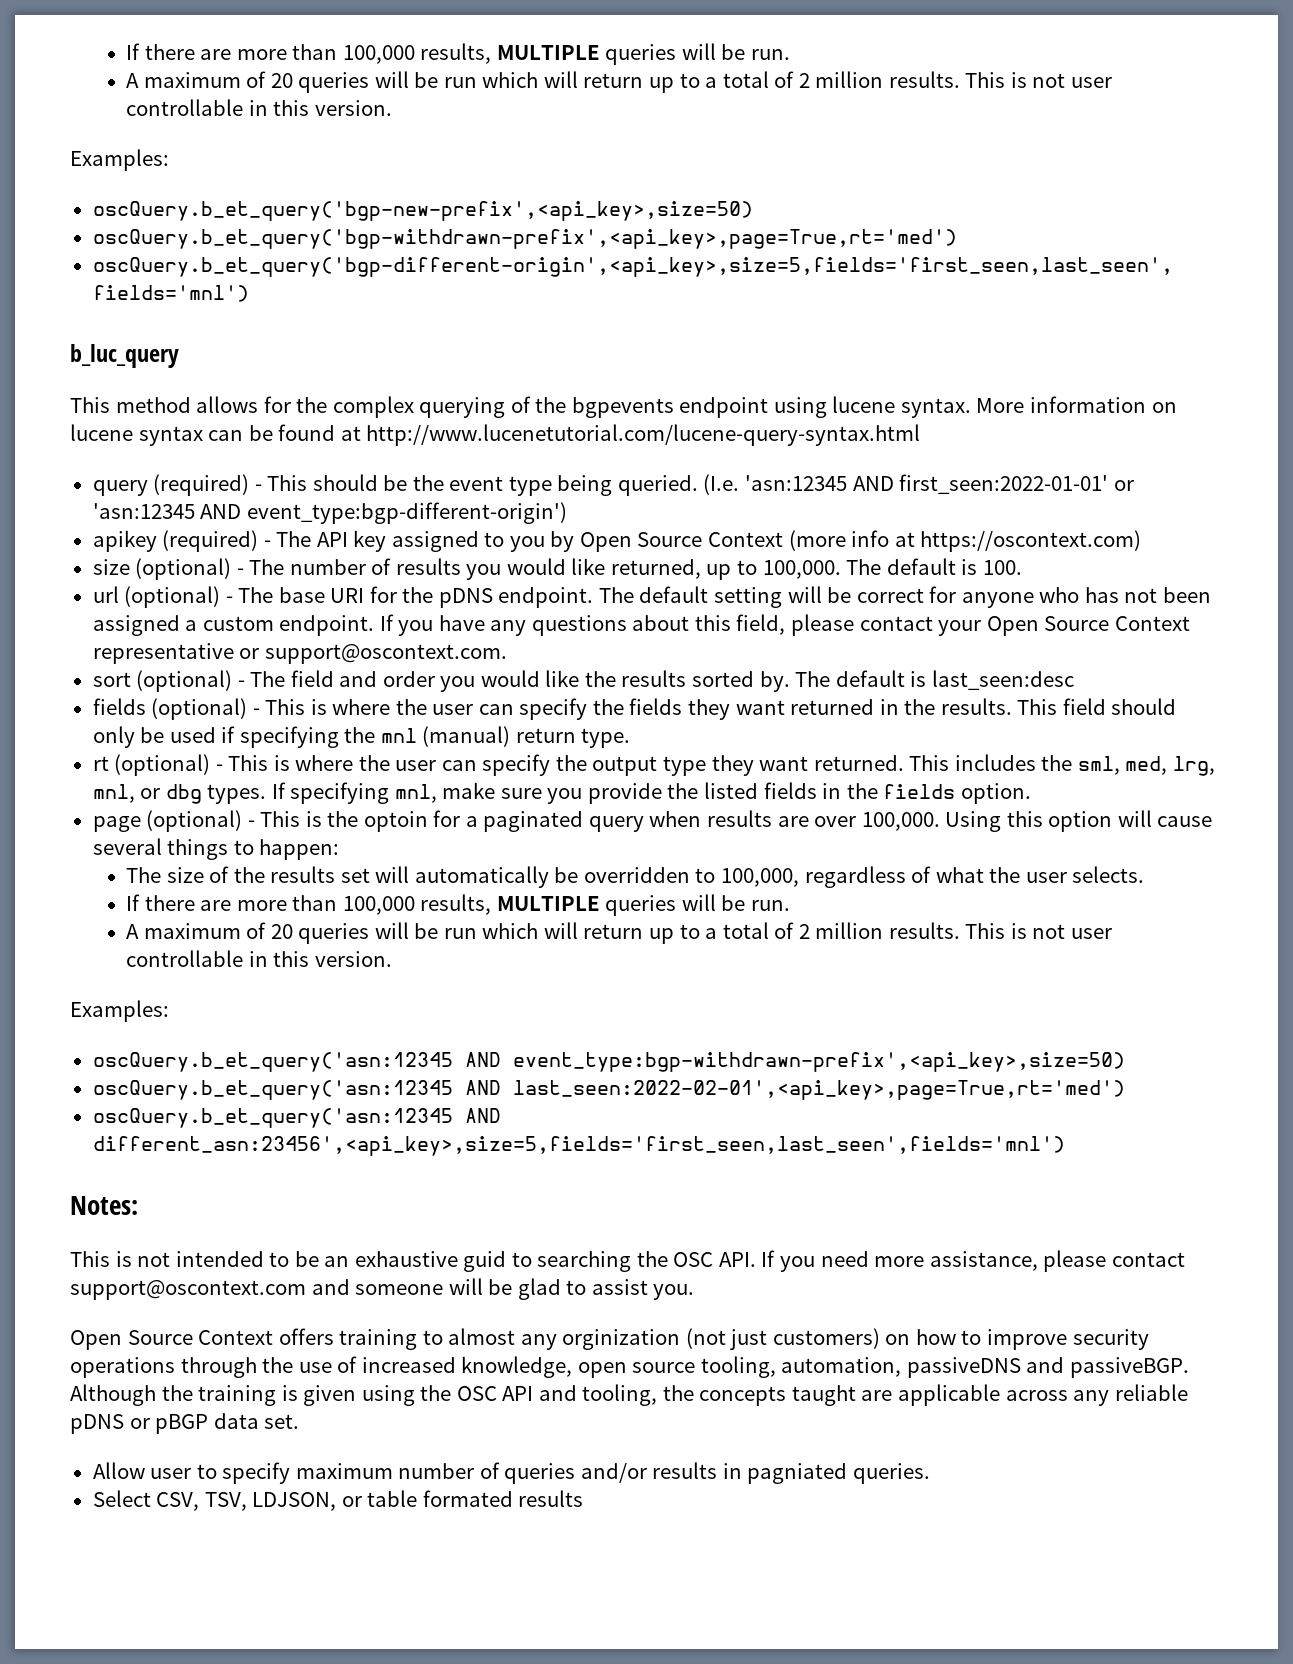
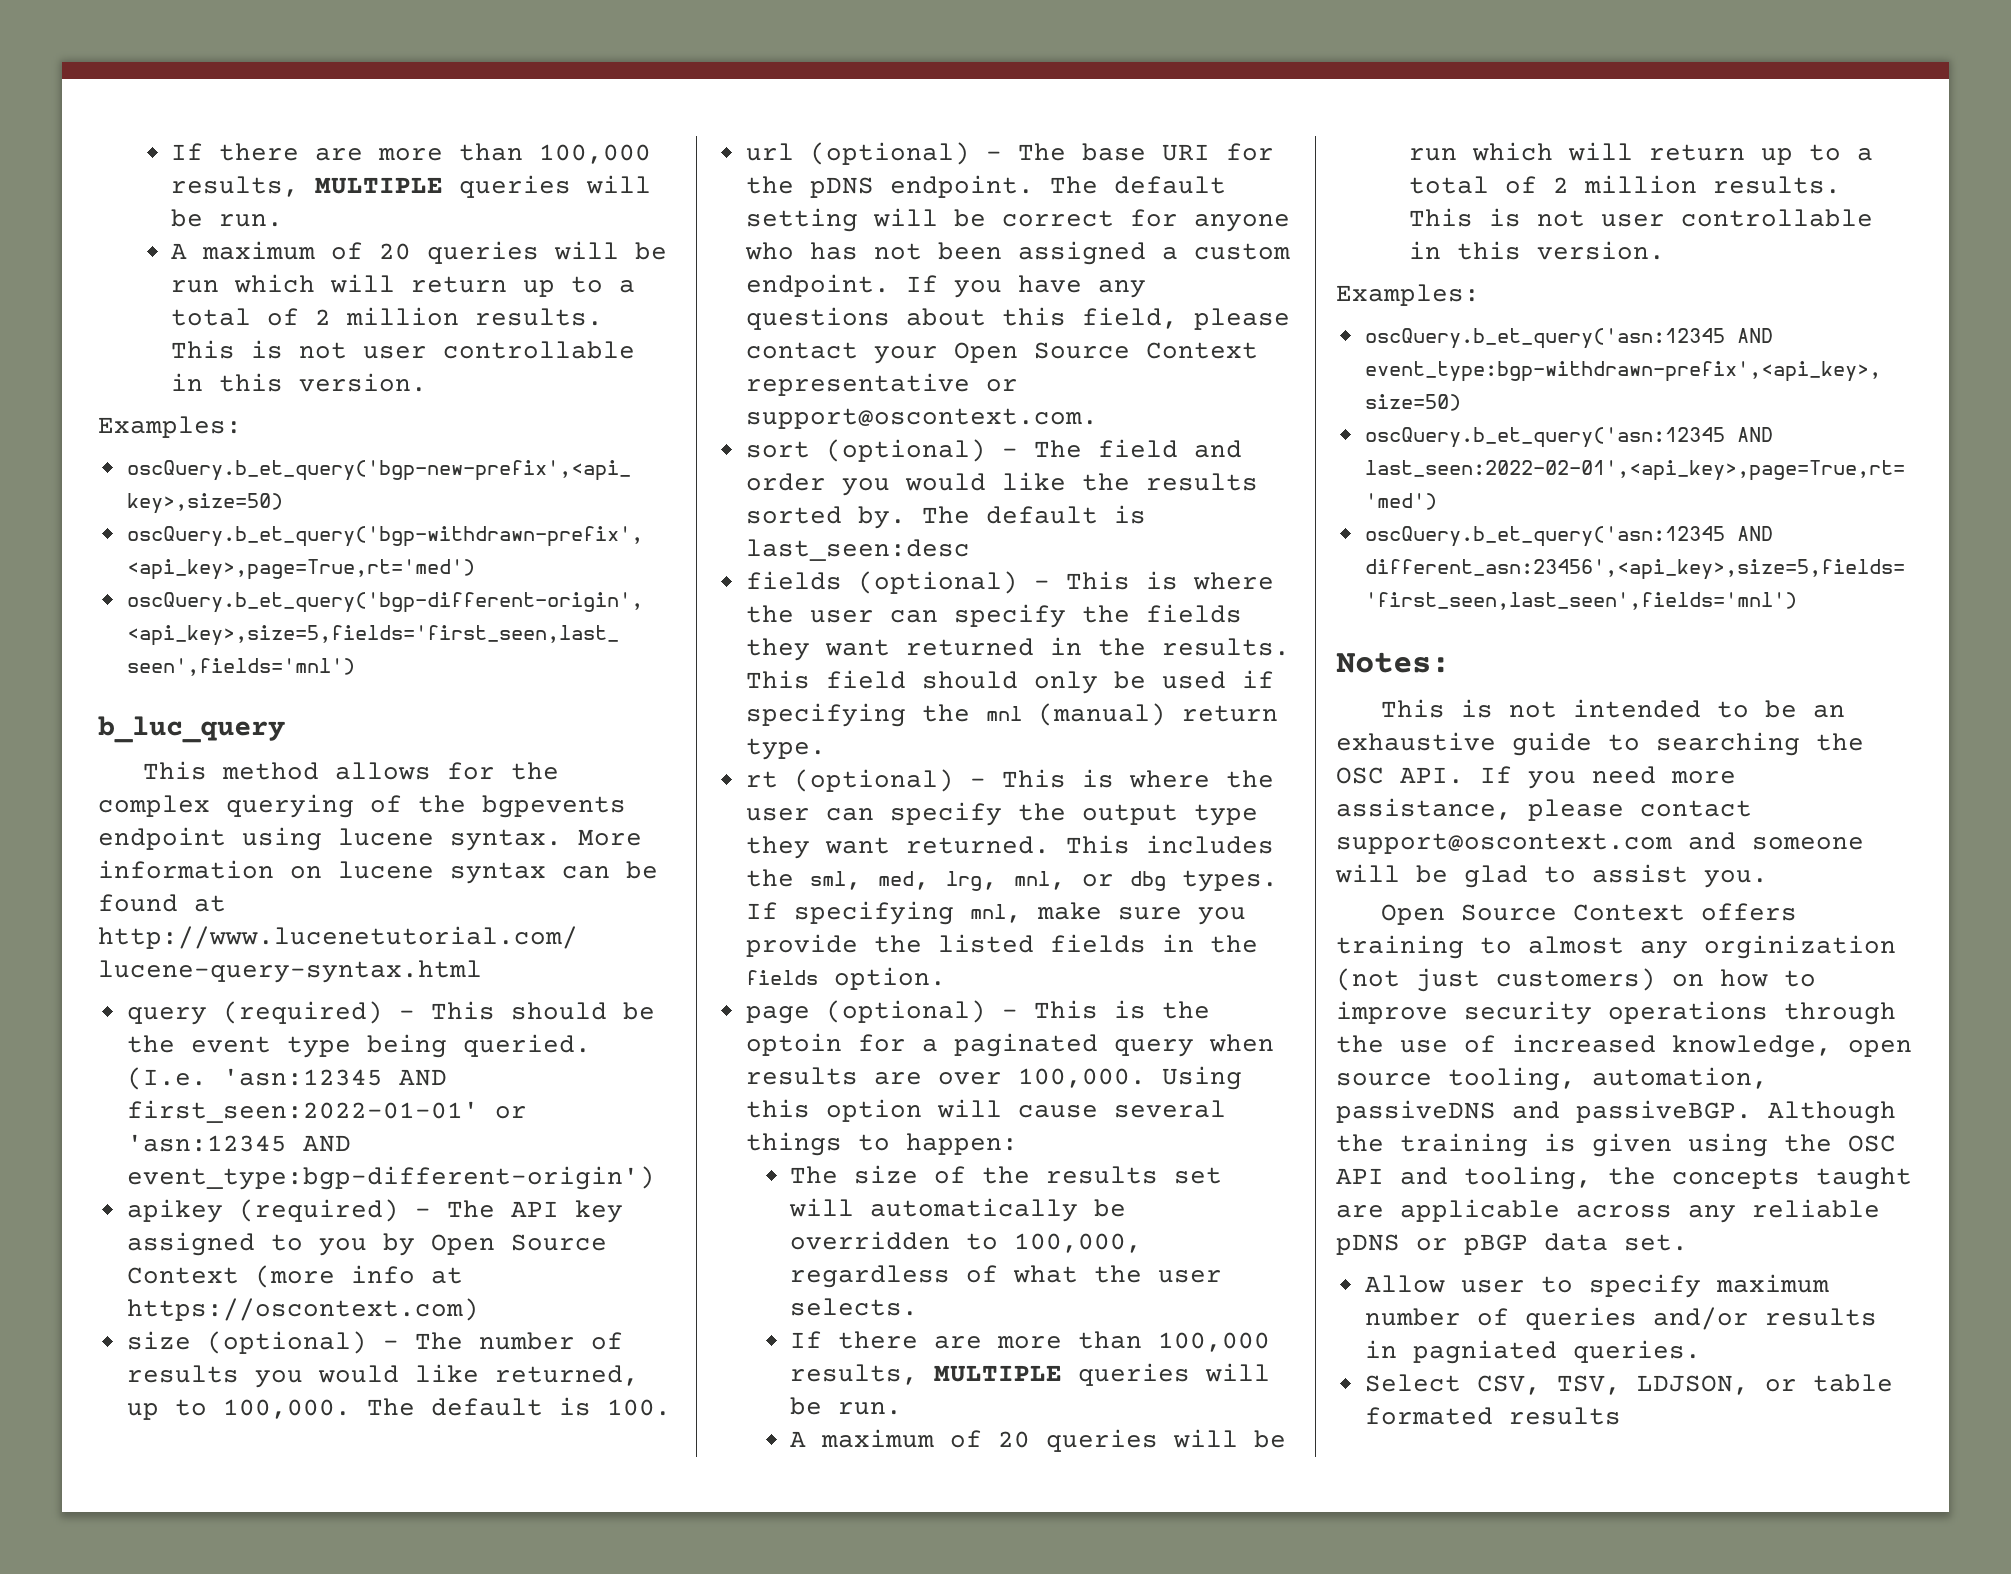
[463,1251,507,1272] guid -> [1512,732,1592,756] guide

